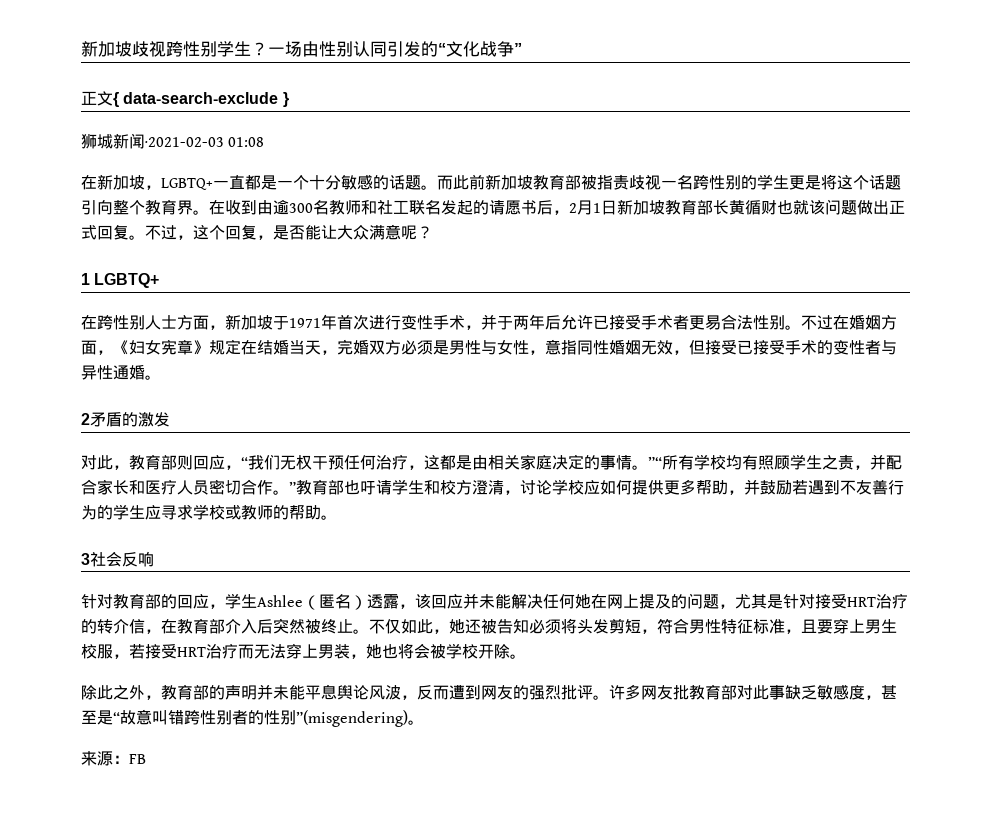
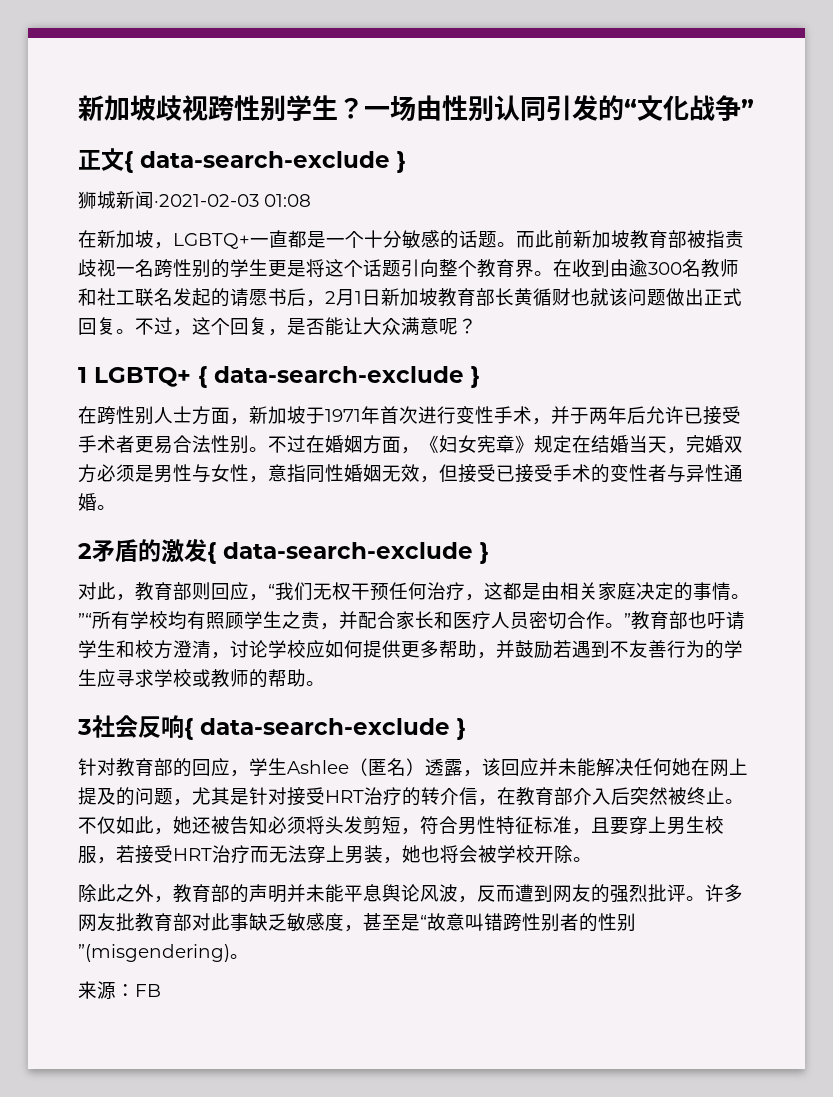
(160, 280) none -> [198,366,480,388] { data-search-exclude }
(170, 419) none -> [207,542,489,564] { data-search-exclude }
(154, 559) none -> [184,718,466,740] { data-search-exclude }

